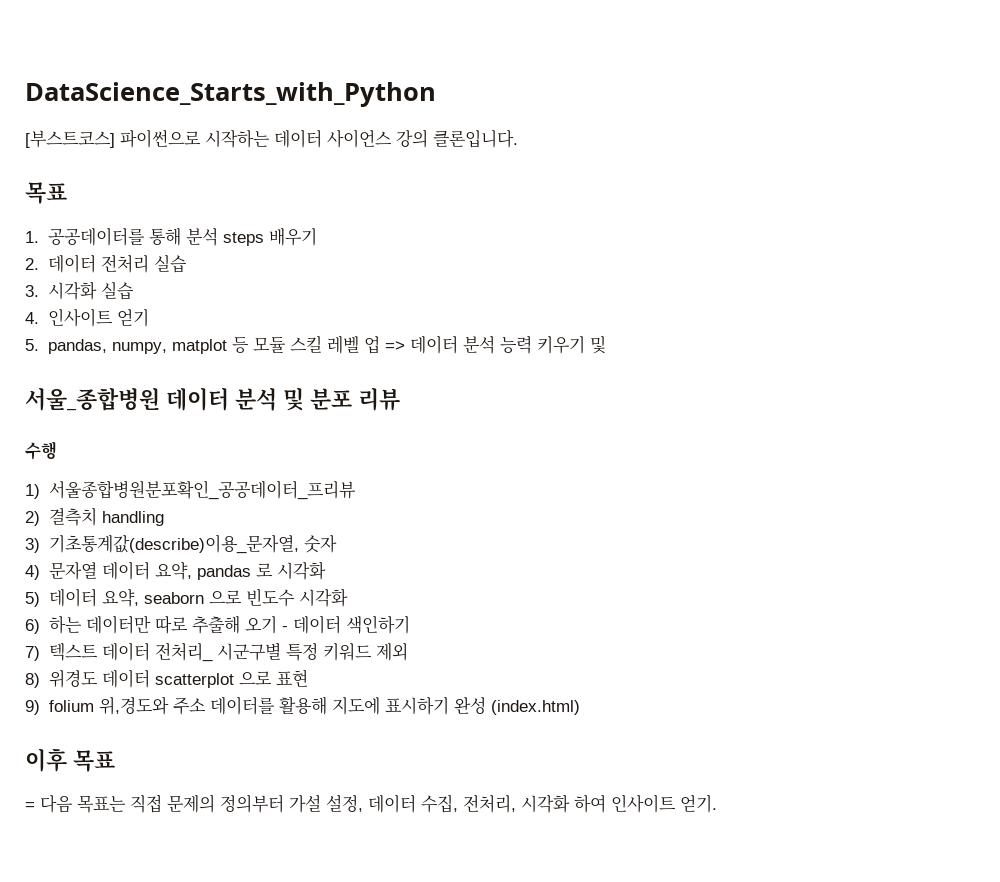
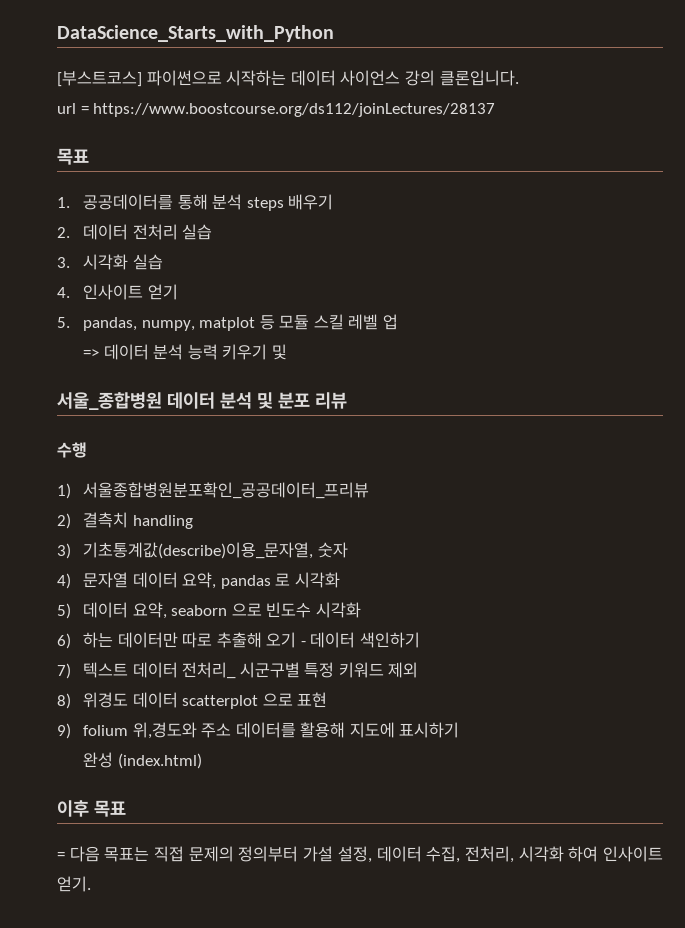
(518, 139) none -> [57,103,496,117] // url = https://www.boostcourse.org/ds112/joinLectures/28137
(380, 345) none -> (399, 322) //
(449, 706) none -> (460, 730) //

